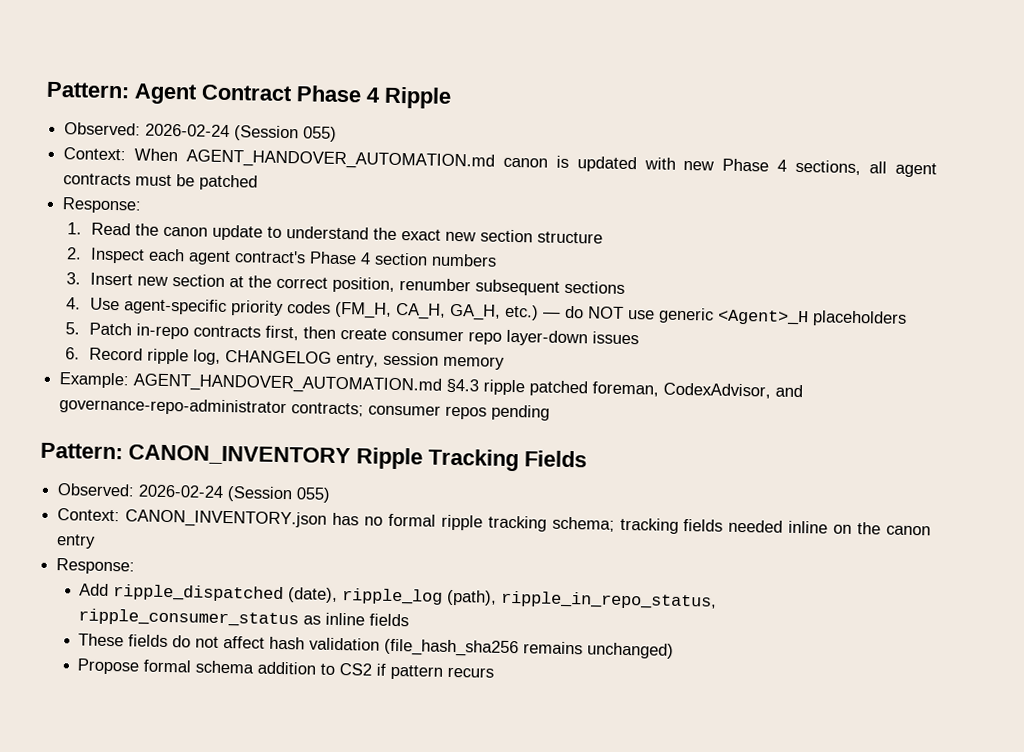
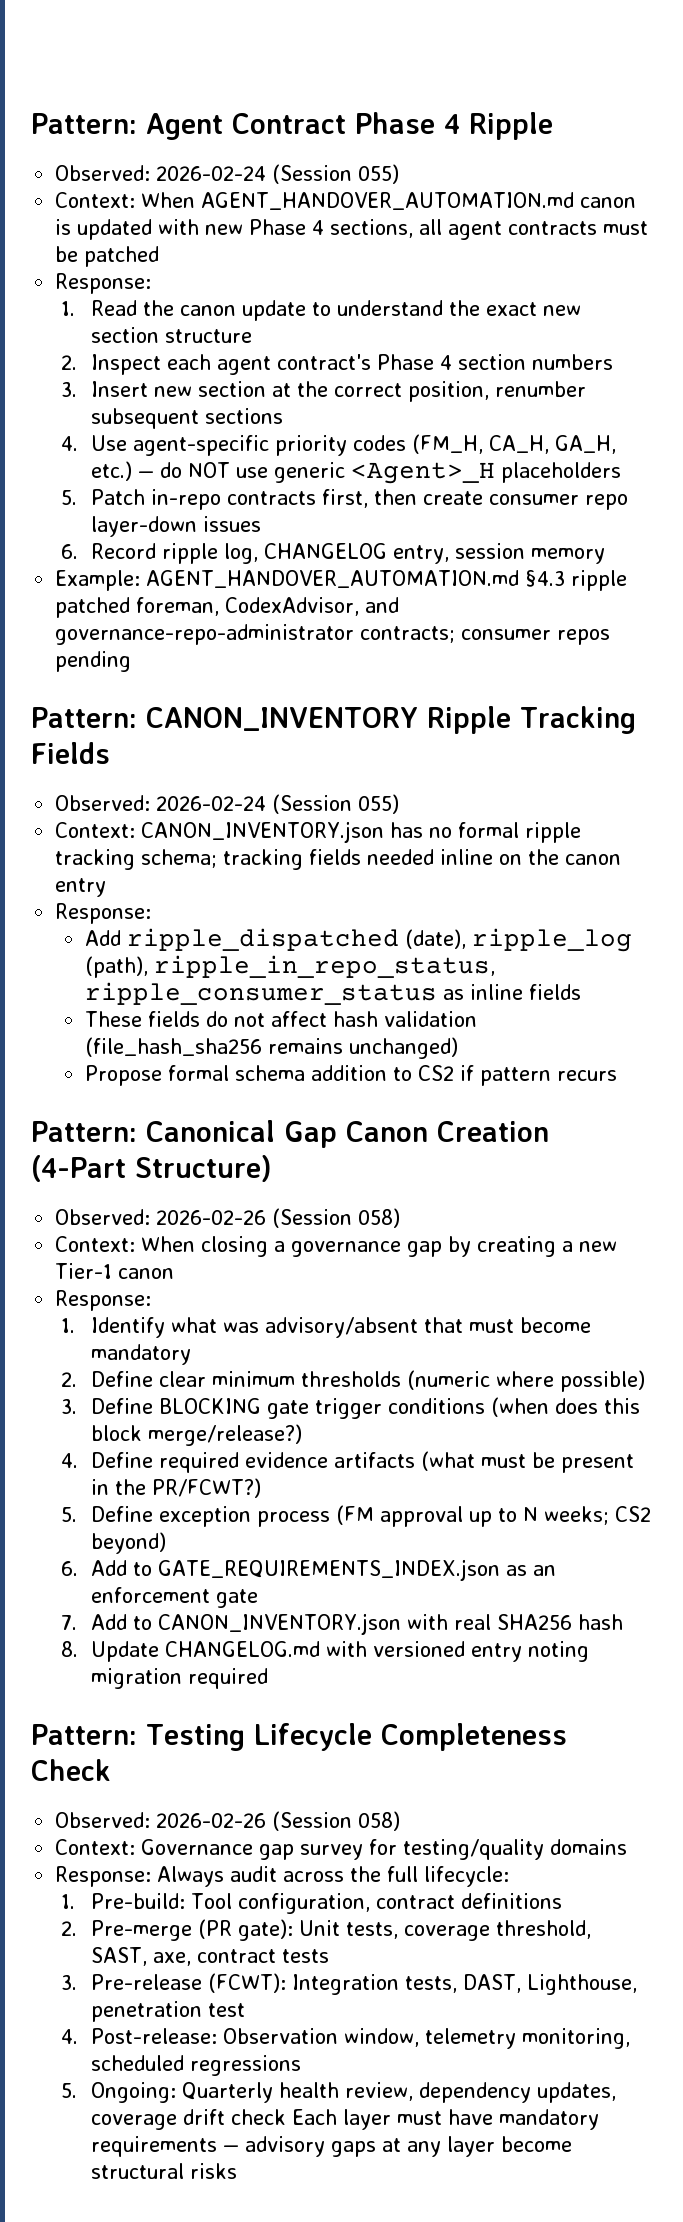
(495, 672) none -> [31,1120,549,1148] [31,1155,272,1182] [55,1208,401,1228] [55,1236,618,1257] [55,1263,175,1279] [55,1290,152,1311] [60,1317,591,1338] [90,1344,191,1365] [60,1370,645,1392] [60,1397,640,1419] [90,1424,302,1446] [60,1451,634,1473] [90,1478,261,1498] [60,1505,651,1527] [90,1532,166,1554] [60,1559,556,1581] [90,1587,258,1608] [60,1613,623,1635] [60,1641,589,1662] [90,1668,268,1689] [31,1723,567,1751] [31,1759,111,1781] [55,1811,401,1831] [55,1839,628,1860] [55,1866,510,1887] [60,1893,562,1914] [60,1919,591,1941] [90,1947,329,1966] [60,1973,637,1995] [90,2001,245,2022] [60,2028,630,2049] [90,2055,301,2076] [60,2082,616,2103] [90,2109,599,2130] [90,2136,572,2157] [90,2163,237,2179] // Pattern: Canonical Gap Canon Creation (4-Part Structure) // Observed: 2026-02-26 (Session 058) // Context: When closing a governance gap by creating a new Tier-1 canon // Response: // 1. Identify what was advisory/absent that must become mandatory // 2. Define clear minimum thresholds (numeric where possible) // 3. Define BLOCKING gate trigger conditions (when does this block merge/release?) // 4. Define required evidence artifacts (what must be present in the PR/FCWT?) // 5. Define exception process (FM approval up to N weeks; CS2 beyond) // 6. Add to GATE_REQUIREMENTS_INDEX.json as an enforcement gate // 7. Add to CANON_INVENTORY.json with real SHA256 hash // 8. Update CHANGELOG.md with versioned entry noting migration required // Pattern: Testing Lifecycle Completeness Check // Observed: 2026-02-26 (Session 058) // Context: Governance gap survey for testing/quality domains // Response: Always audit across the full lifecycle: // 1. Pre-build: Tool configuration, contract definitions // 2. Pre-merge (PR gate): Unit tests, coverage threshold, SAST, axe, contract tests // 3. Pre-release (FCWT): Integration tests, DAST, Lighthouse, penetration test // 4. Post-release: Observation window, telemetry monitoring, scheduled regressions // 5. Ongoing: Quarterly health review, dependency updates, coverage drift check Each layer must have mandatory requirements — advisory gaps at any layer become structural risks

